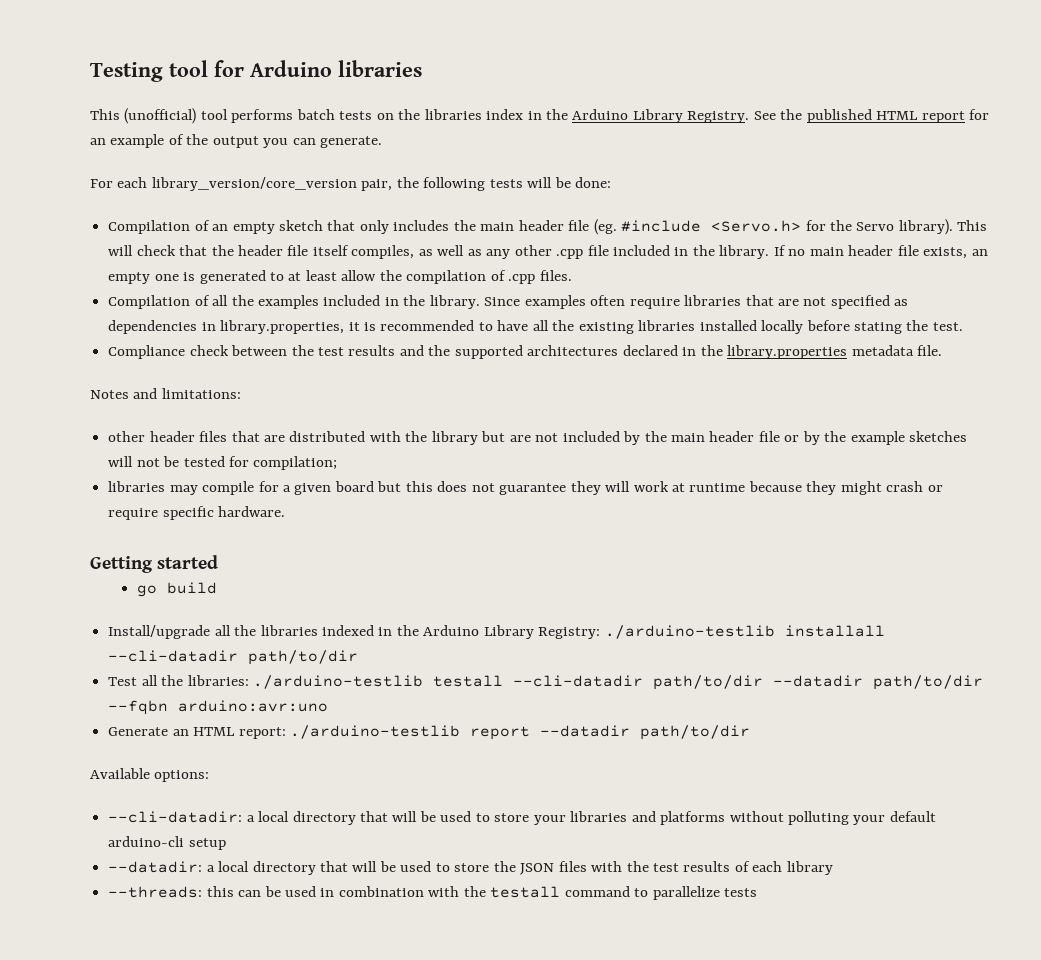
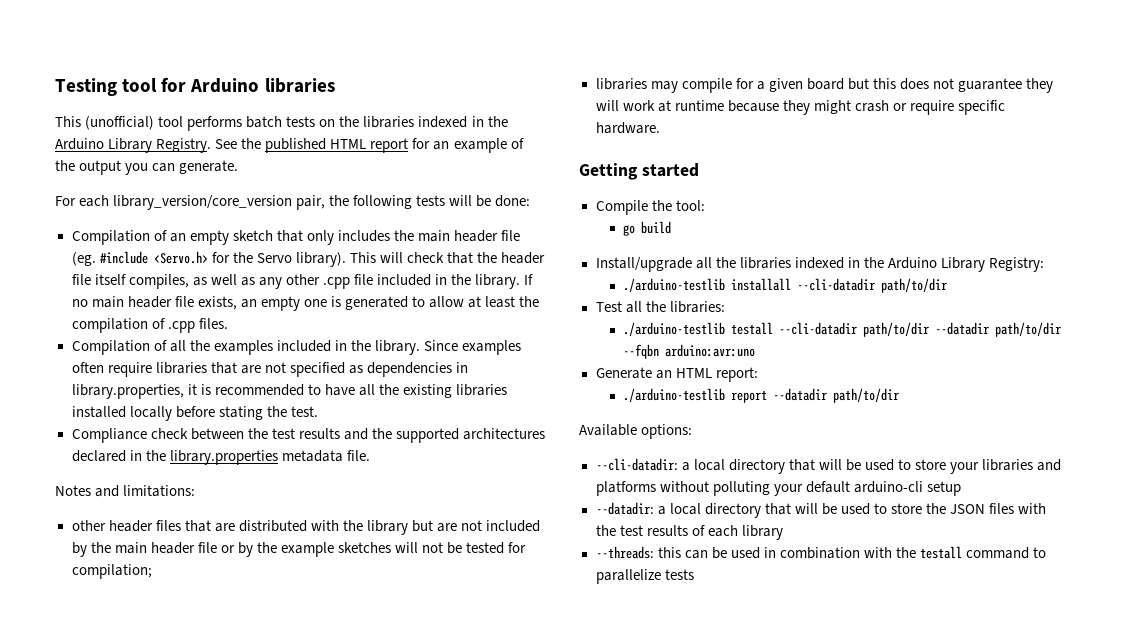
[486,109,524,120] index -> [418,116,468,128] indexed
(284, 276) none -> [429,296,465,308] allow
[341,270,377,281] allow -> (516, 302) none
(219, 562) none -> [595,200,705,215] // Compile the tool:
(601, 633) none -> (1044, 264) //
(249, 680) none -> (725, 307) //
(286, 733) none -> (758, 374) //

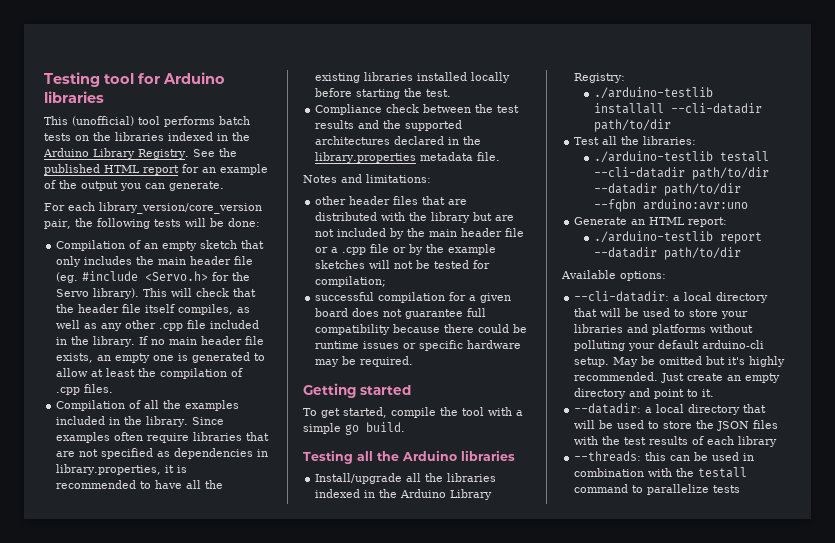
[218,406,263,420] stating -> [356,89,401,99] starting
(235, 549) none -> [331,244,407,255] a .cpp file or
[595,78,732,93] libraries may compile -> [315,292,446,303] successful compilation
[847,78,896,90] but this -> (349, 312) none
[1026,78,1054,93] [595,100,1005,115] [595,122,660,134] [579,163,699,180] [595,200,705,215] [623,221,672,236] they will work at runtime because they might crash or require specific hardware. // Getting started // Compile the tool: // go build -> [467,308,487,317] [315,324,528,335] [315,340,522,351] [315,356,414,367] [303,383,411,398] [303,407,523,418] [303,422,405,435] [303,450,515,464] full compatibility because there could be runtime issues or specific hardware may be required. // Getting started // To get started, compile the tool with a simple go build. // Testing all the Arduino libraries
[926,481,961,496] setup -> [574,356,786,367] [574,372,781,383] [574,388,715,399] setup. May be omitted but it's highly recommended. Just create an empty directory and point to it.

